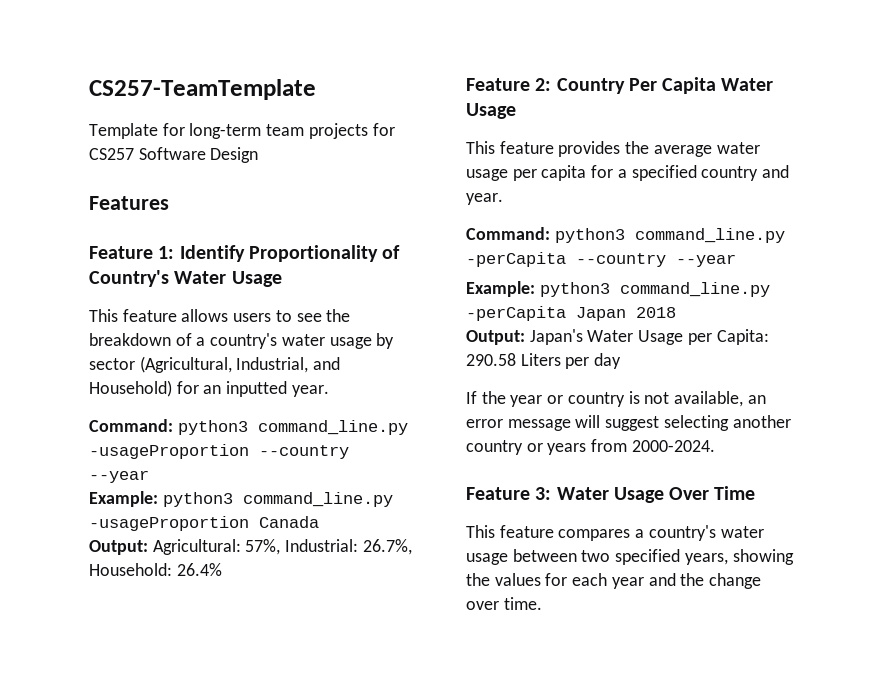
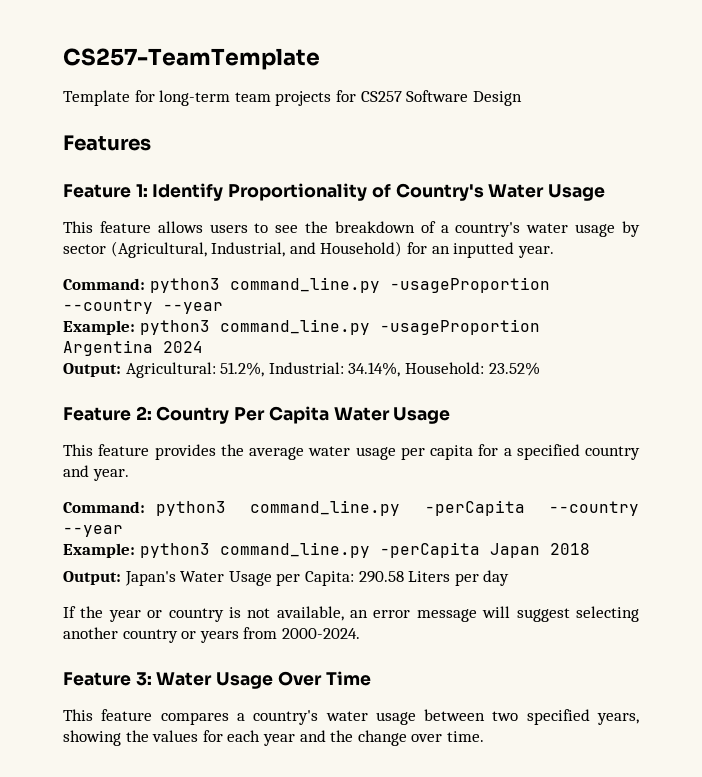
[259,516,319,528] Canada -> [63,340,203,356] Argentina 2024
[245,539,412,555] [89,563,222,576] 57%, Industrial: 26.7%, Household: 26.4% -> [220,362,540,377] 51.2%, Industrial: 34.14%, Household: 23.52%

